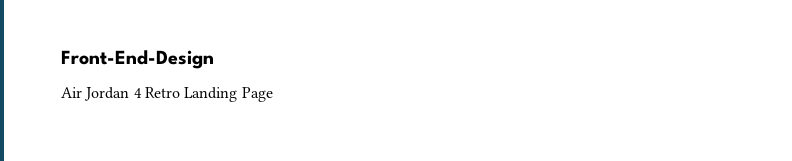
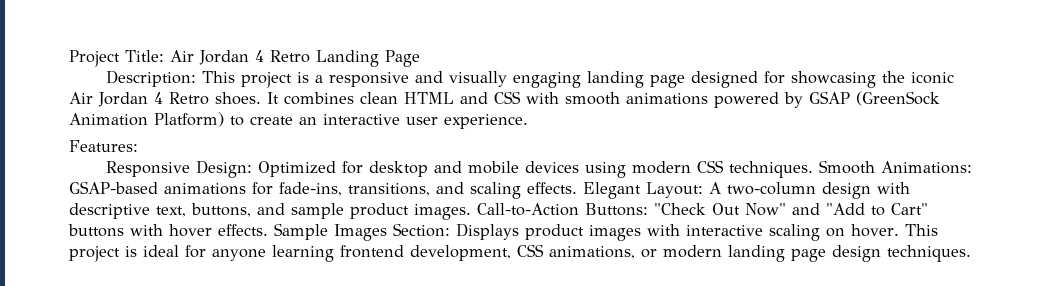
[61,50,214,69] Front-End-Design // -> [69,50,164,67] Project Title:
(273, 94) none -> [105,70,954,88] [69,91,940,108] [69,112,528,129] [69,140,138,152] [105,160,972,178] [69,181,910,199] [69,203,928,220] [68,223,938,241] [69,244,971,262] // Description: This project is a responsive and visually engaging landing page designed for showcasing the iconic Air Jordan 4 Retro shoes. It combines clean HTML and CSS with smooth animations powered by GSAP (GreenSock Animation Platform) to create an interactive user experience. // Features: // Responsive Design: Optimized for desktop and mobile devices using modern CSS techniques. Smooth Animations: GSAP-based animations for fade-ins, transitions, and scaling effects. Elegant Layout: A two-column design with descriptive text, buttons, and sample product images. Call-to-Action Buttons: "Check Out Now" and "Add to Cart" buttons with hover effects. Sample Images Section: Displays product images with interactive scaling on hover. This project is ideal for anyone learning frontend development, CSS animations, or modern landing page design techniques.

